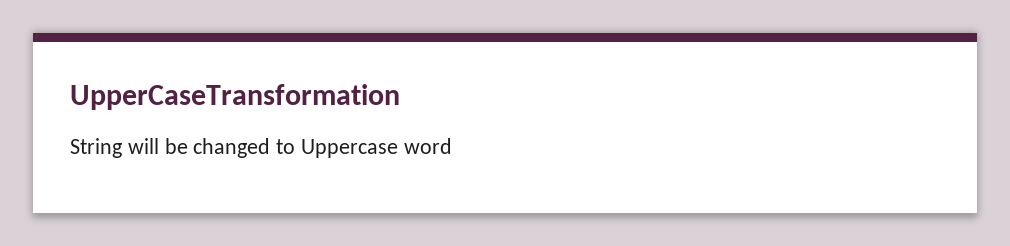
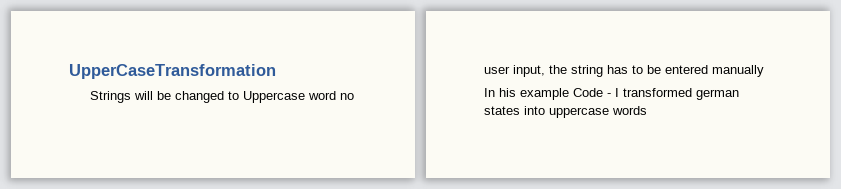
[70,138,122,158] String -> [90,91,132,103] Strings
(452, 146) none -> [340,93,355,100] [484,65,764,77] [484,88,739,100] [484,106,647,118] no user input, the string has to be entered manually // In his example Code - I transformed german states into uppercase words

